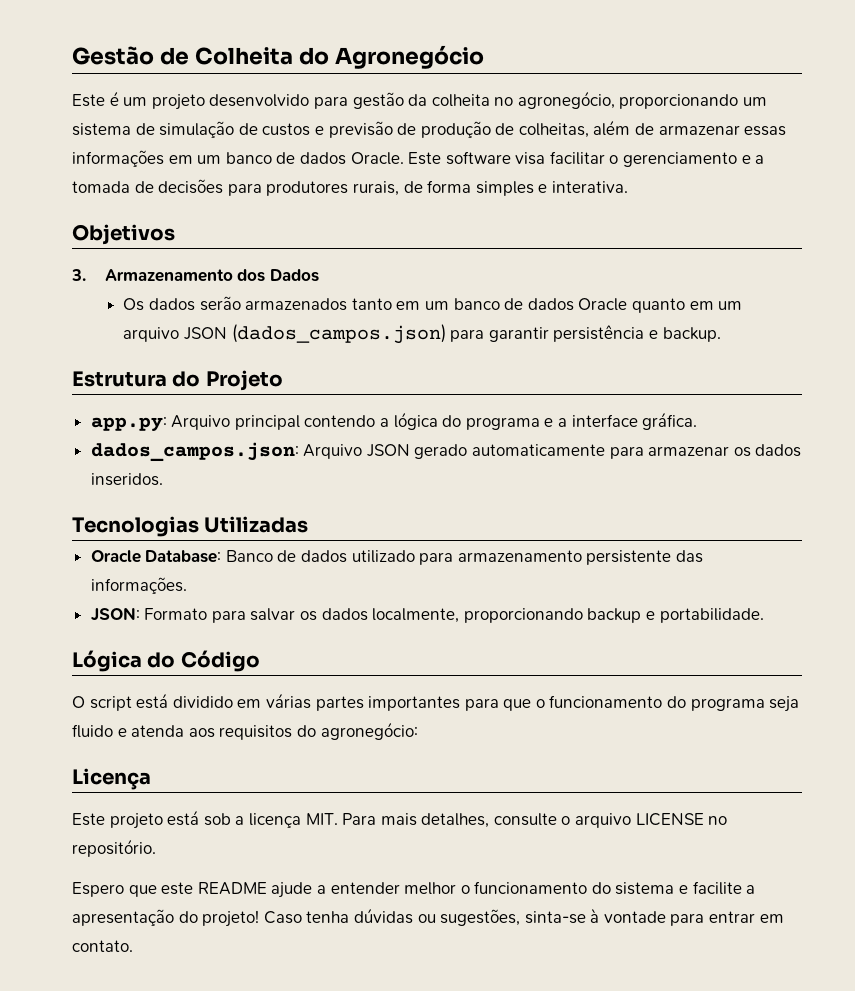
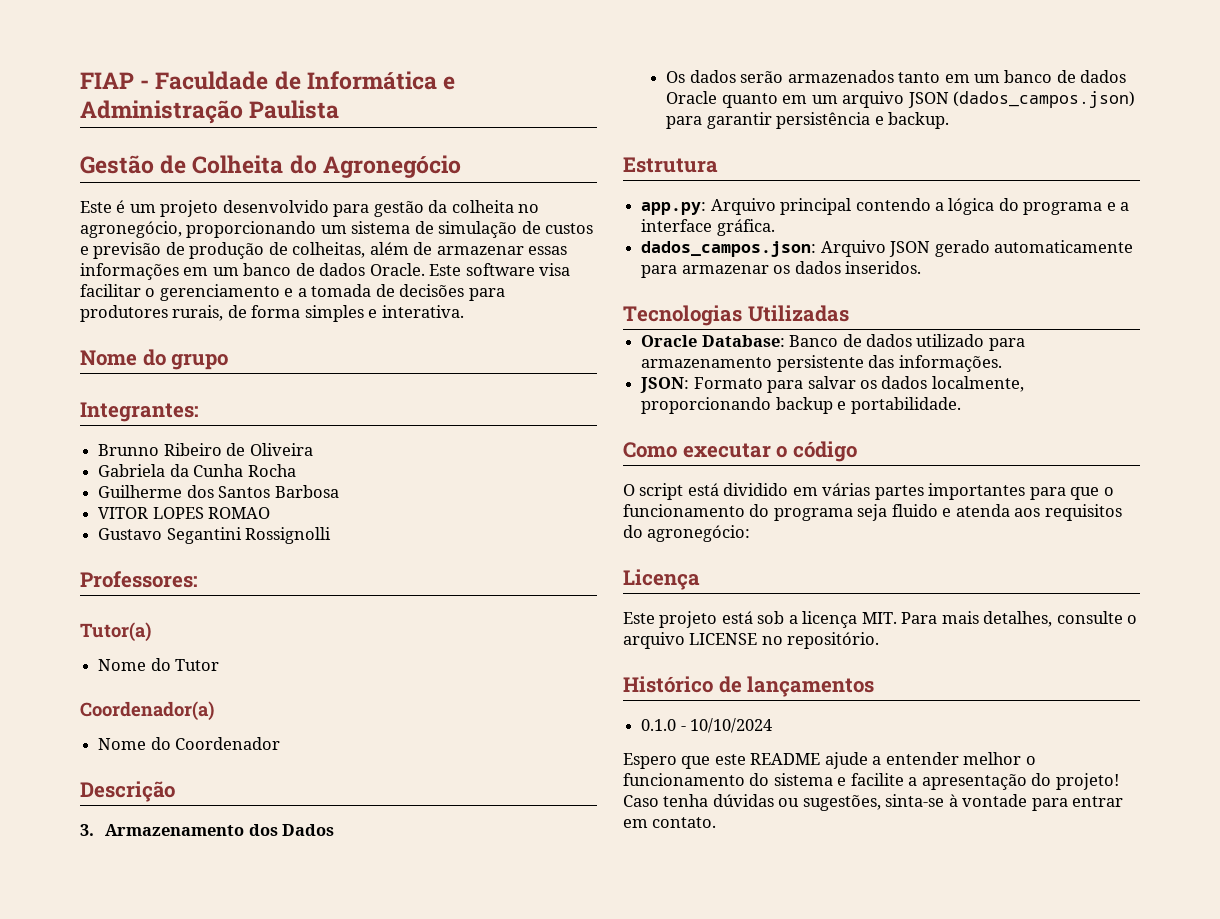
(72, 55) none -> [80,71,456,90] [80,100,340,124] FIAP - Faculdade de Informática e Administração Paulista //
[72,224,175,245] Objetivos -> [80,349,229,370] [80,402,199,422] [98,443,313,456] [98,464,296,477] [98,485,339,498] [98,507,271,519] [98,527,332,544] [80,571,198,588] [80,622,151,642] [98,658,220,671] [80,701,214,721] [98,737,281,750] [80,781,175,802] Nome do grupo // Integrantes: // Brunno Ribeiro de Oliveira // Gabriela da Cunha Rocha // Guilherme dos Santos Barbosa // VITOR LOPES ROMAO // Gustavo Segantini Rossignolli // Professores: // Tutor(a) // Nome do Tutor // Coordenador(a) // Nome do Coordenador // Descrição
[172,370,283,391] do Projeto -> (718, 165) none
[72,650,260,672] Lógica do Código -> [623,441,857,462] Como executar o código
(156, 848) none -> [623,676,875,697] [641,718,773,733] // Histórico de lançamentos // 0.1.0 - 10/10/2024

